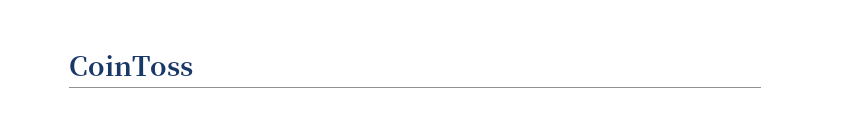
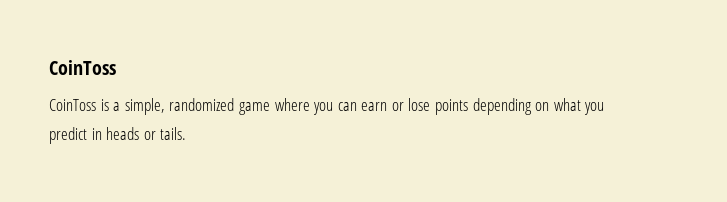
[69,55,193,76] CoinToss -> [49,60,116,75] [49,98,605,115] [49,127,187,144] CoinToss // CoinToss is a simple, randomized game where you can earn or lose points depending on what you predict in heads or tails.

